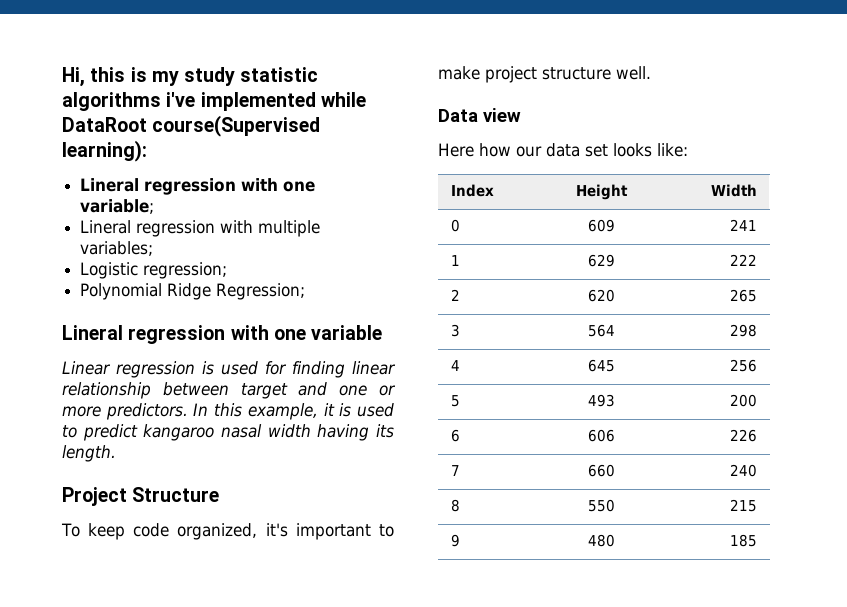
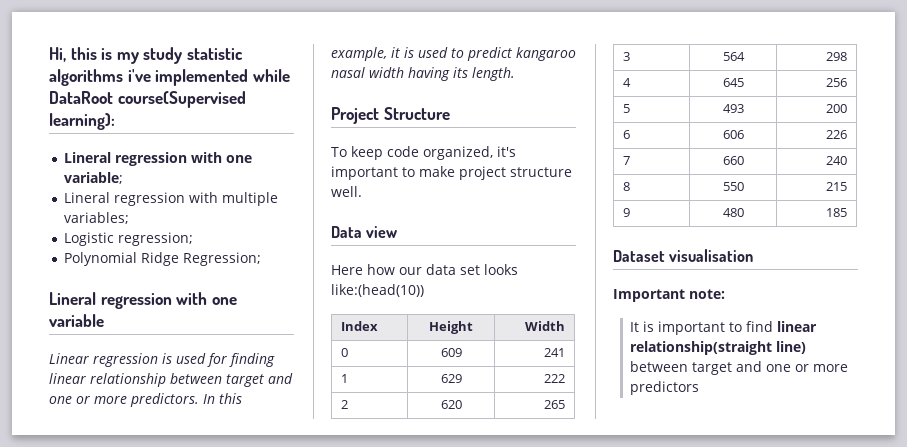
[657,143,688,157] like: -> [331,284,424,297] like:(head(10))
(758, 540) none -> [613,249,754,262] [613,289,725,302] [630,321,818,335] [630,341,807,355] [630,361,849,375] [630,381,700,395] // Dataset visualisation // Important note: // It is important to find linear relationship(straight line) between target and one or more predictors

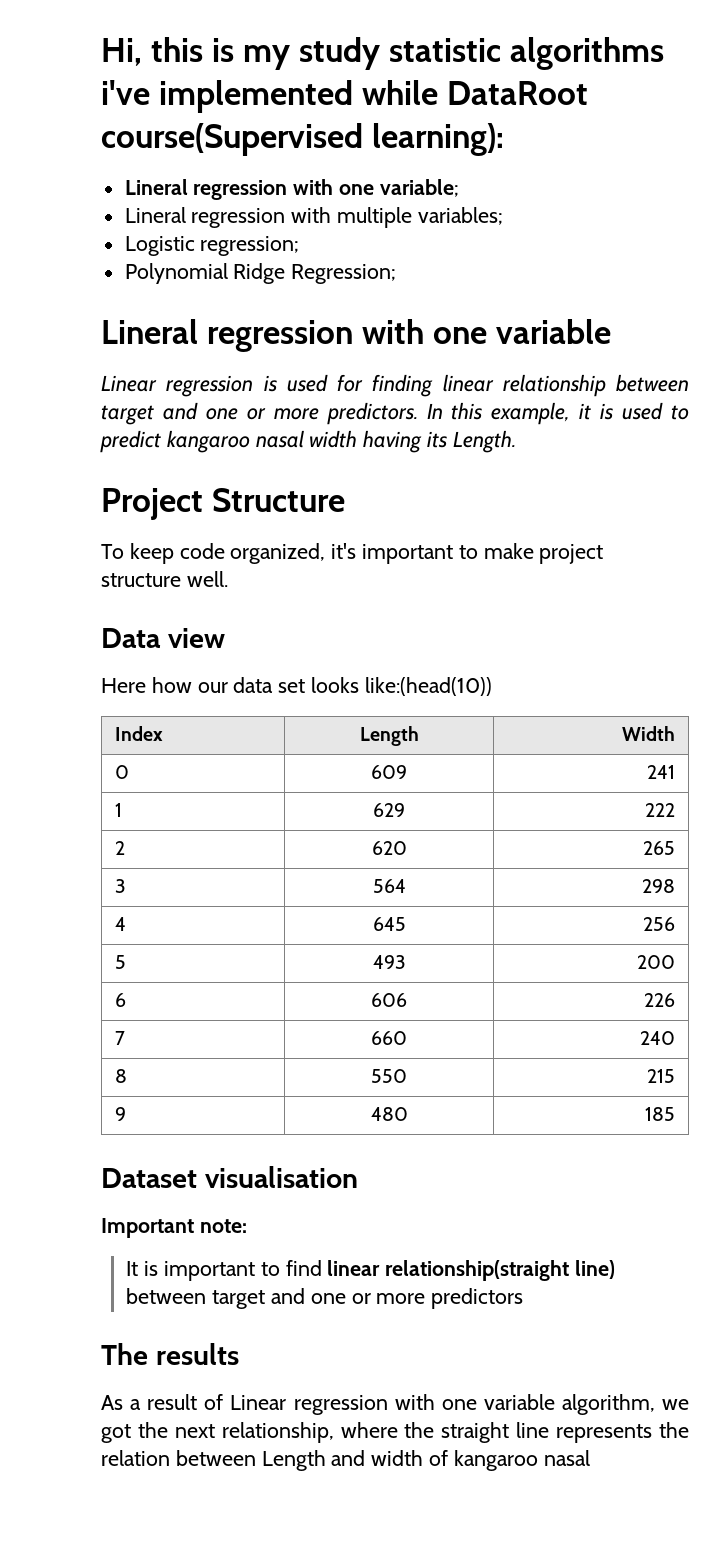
[472,67,515,81] length. -> [452,430,516,453] Length.
[429,321,473,334] Height -> [359,726,419,746] Length
(700, 388) none -> [101,1343,239,1365] [101,1394,690,1415] [101,1422,690,1443] [101,1450,590,1471] // The results // As a result of Linear regression with one variable algorithm, we got the next relationship, where the straight line represents the relation between Length and width of kangaroo nasal

